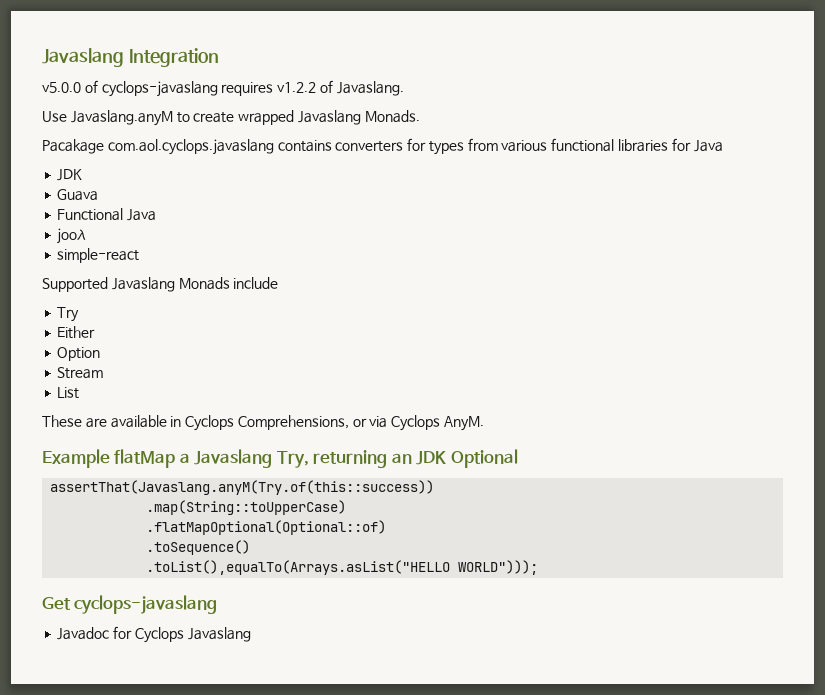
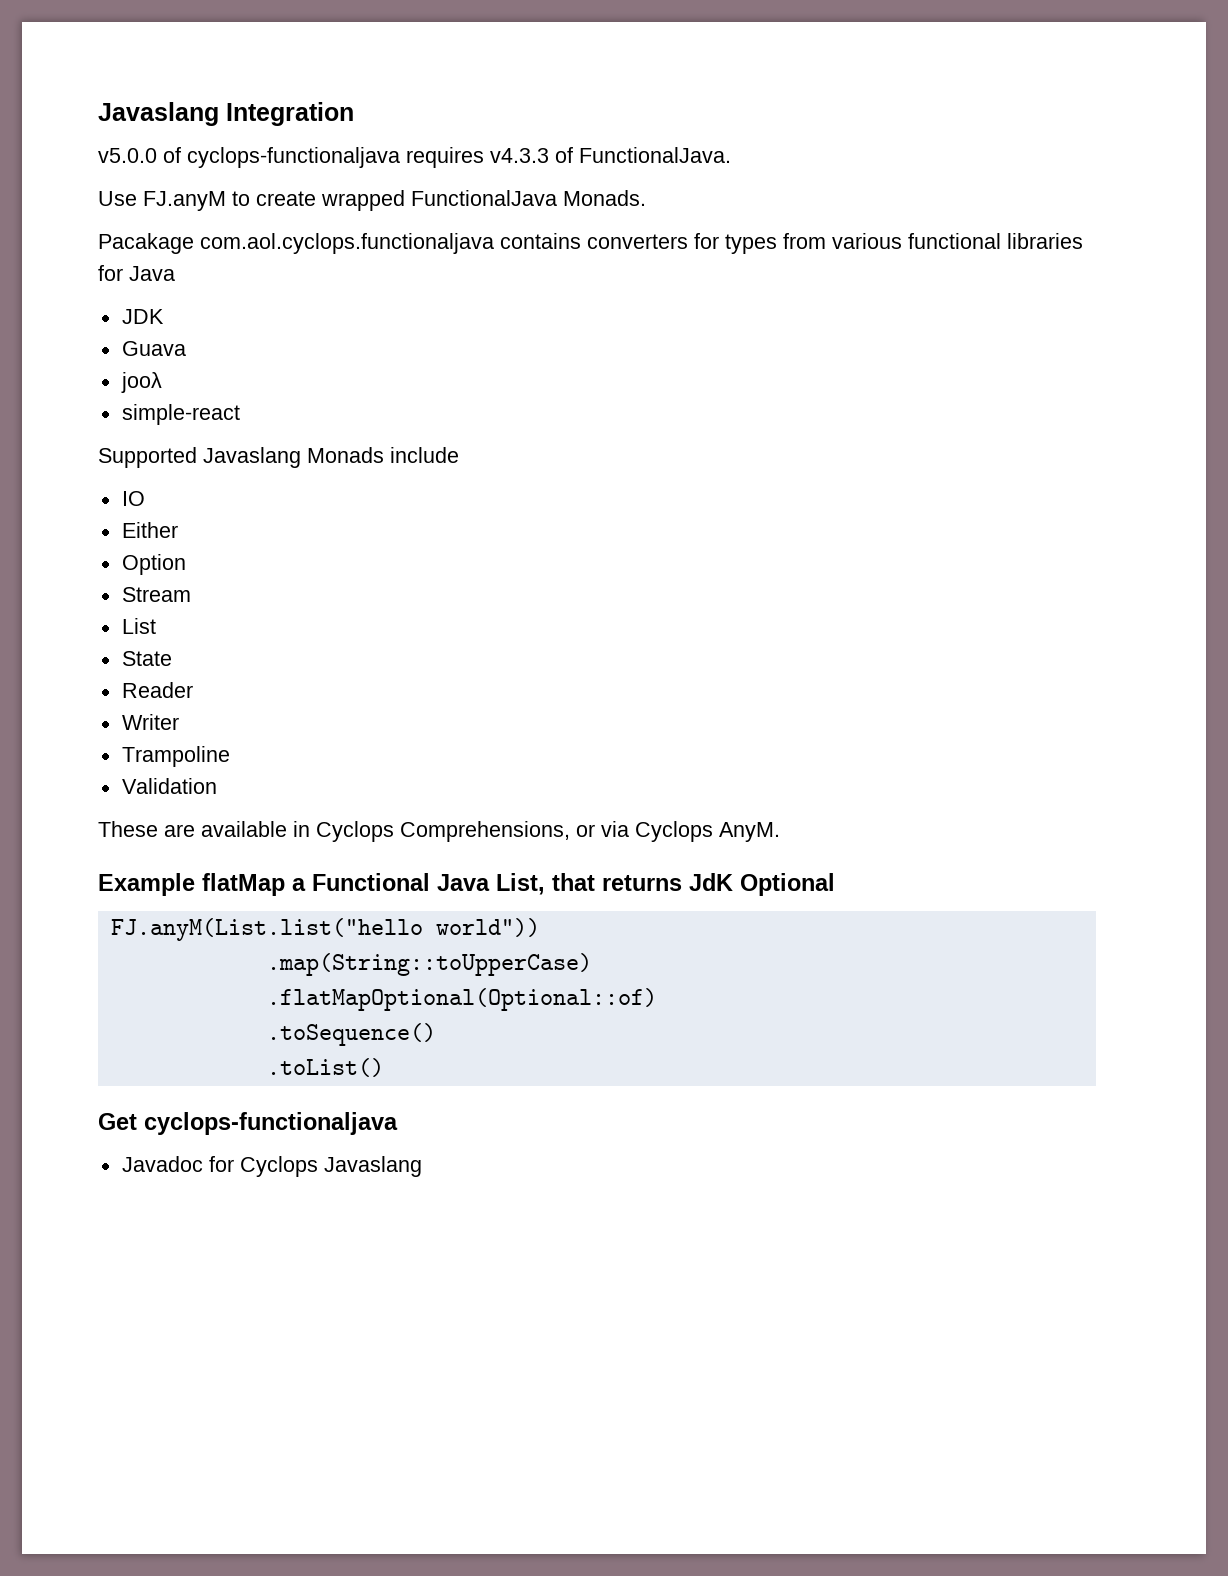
[101,80,404,97] cyclops-javaslang requires v1.2.2 of Javaslang. -> [187,147,731,168] cyclops-functionaljava requires v4.3.3 of FunctionalJava.
[70,110,173,126] Javaslang.anyM -> [143,191,226,211] FJ.anyM
[297,110,361,125] Javaslang -> [411,190,557,206] FunctionalJava
[107,139,274,155] com.aol.cyclops.javaslang -> [200,233,494,254] com.aol.cyclops.functionaljava
[57,208,157,221] // Functional Java -> (186, 348) none
[57,307,80,322] Try -> [121,491,145,506] IO
(80, 393) none -> [121,651,172,666] [121,682,193,698] [121,714,179,730] [121,746,230,767] [121,778,217,794] // State // Reader // Writer // Trampoline // Validation
[194,449,447,468] Javaslang Try, returning an JDK -> [312,873,733,895] Functional Java List, that returns JdK
[50,480,435,495] assertThat(Javaslang.anyM(Try.of(this::success)) -> [110,918,540,941] FJ.anyM(List.list("hello world"))
[146,560,539,575] .toList(),equalTo(Arrays.asList("HELLO WORLD"))); -> [266,1058,384,1077] .toList()
[74,595,218,614] cyclops-javaslang -> [144,1112,398,1135] cyclops-functionaljava

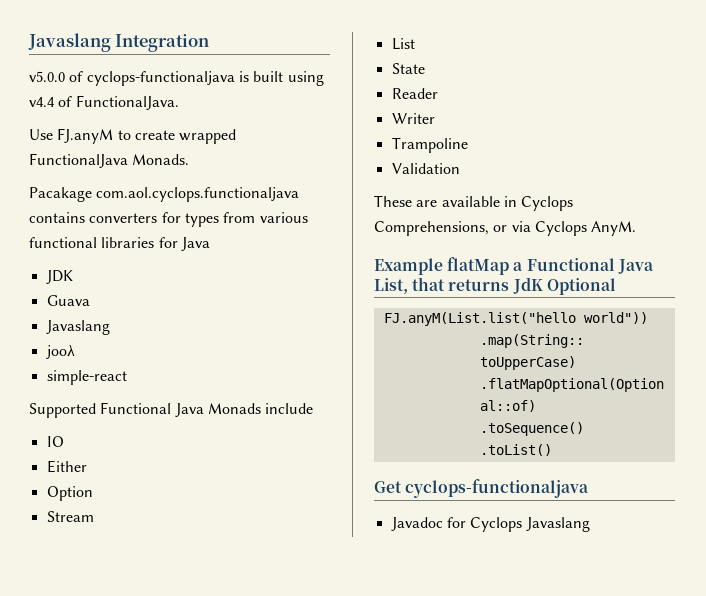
[406,147,549,168] requires v4.3.3 -> [238,71,324,86] [29,97,55,107] is built using v4.4
(186, 348) none -> [45,320,110,335] // Javaslang
[203,447,301,468] Javaslang -> [100,402,204,417] Functional Java

